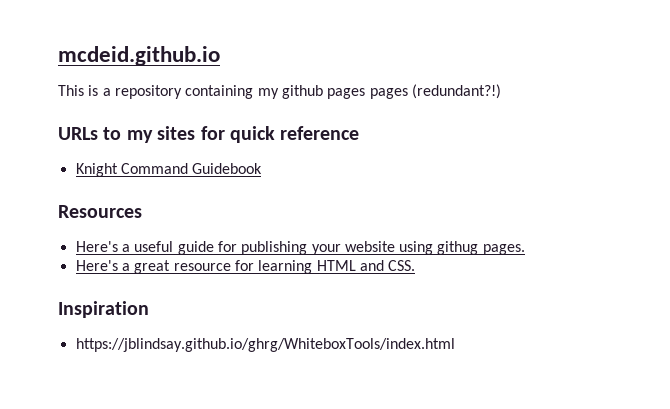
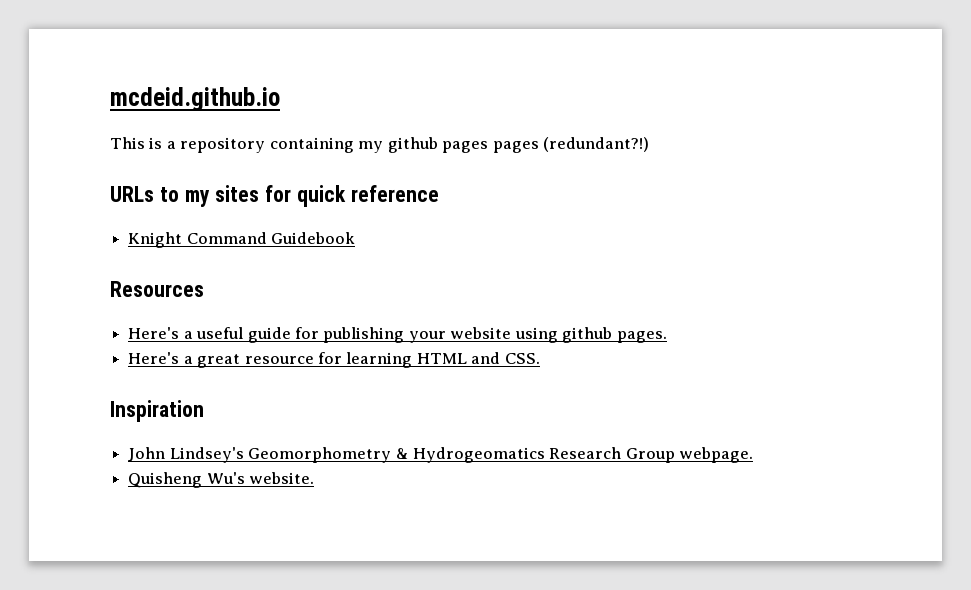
[437,241,479,255] githug -> [562,327,613,343] github
[75,338,455,352] https://jblindsay.github.io/ghrg/WhiteboxTools/index.html -> [128,447,754,463] [128,472,315,488] John Lindsey's Geomorphometry & Hydrogeomatics Research Group webpage. // Quisheng Wu's website.

